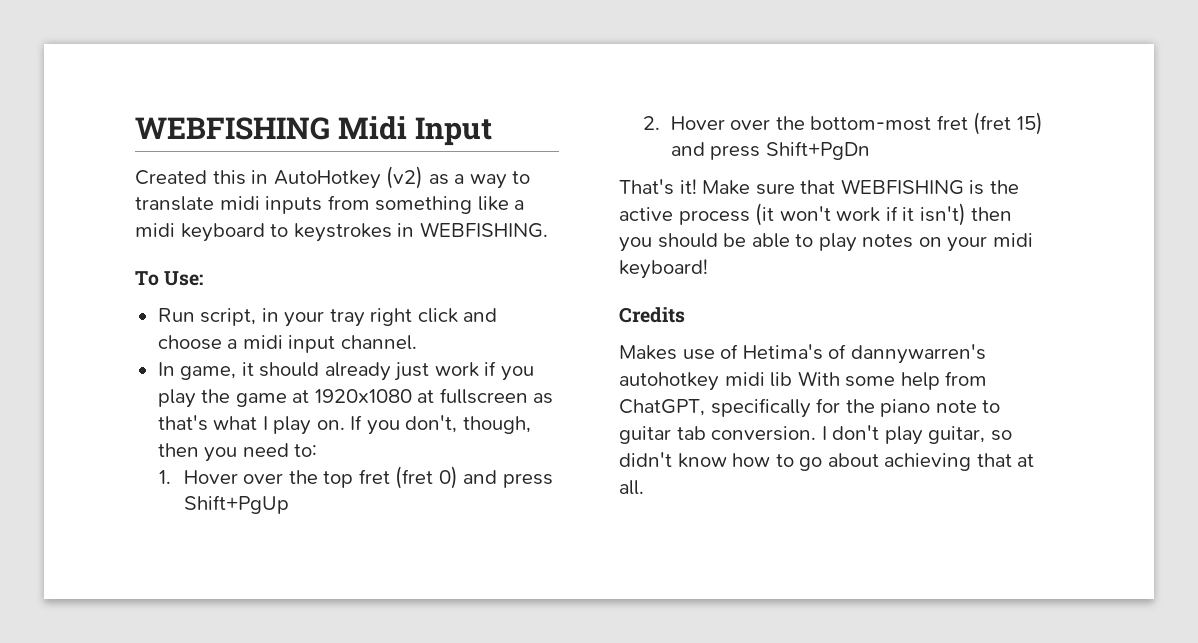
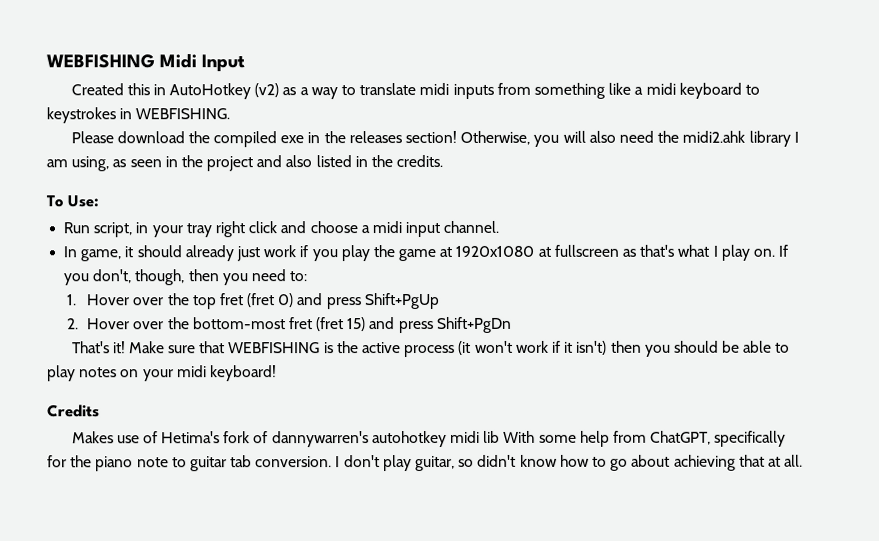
(548, 230) none -> [70,130,799,148] [46,154,444,172] // Please download the compiled exe in the releases section! Otherwise, you will also need the midi2.ahk library I am using, as seen in the project and also listed in the credits.
(823, 352) none -> [223,431,251,444] fork

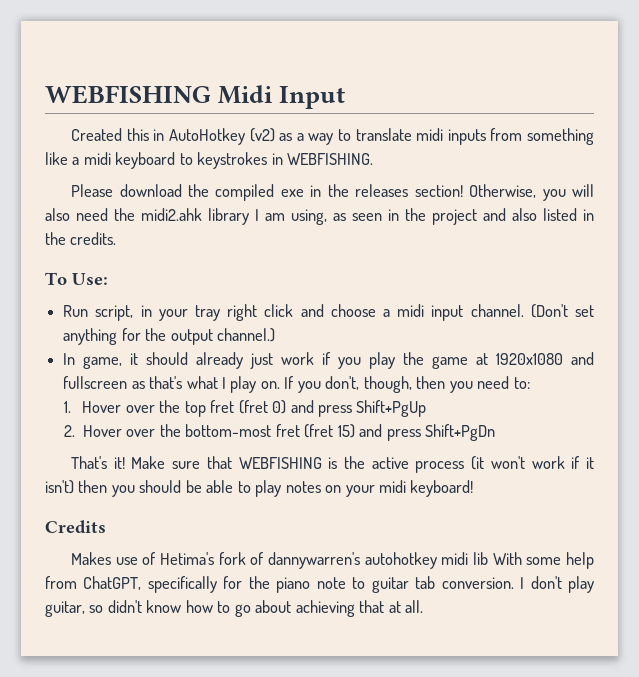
(500, 226) none -> [530,304,594,318] [63,328,275,345] (Don't set anything for the output channel.)
[537,246,551,257] at -> [570,352,594,365] and

